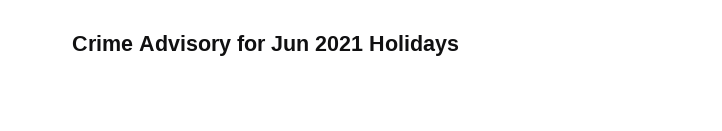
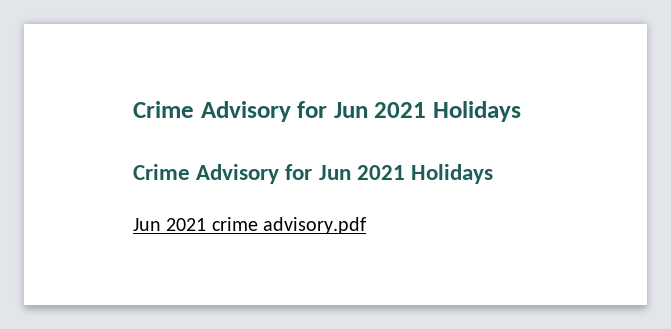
[72,35,459,56] Crime Advisory for Jun 2021 Holidays -> [133,101,522,122] [133,164,494,184] [133,217,367,234] Crime Advisory for Jun 2021 Holidays // Crime Advisory for Jun 2021 Holidays // Jun 2021 crime advisory.pdf

